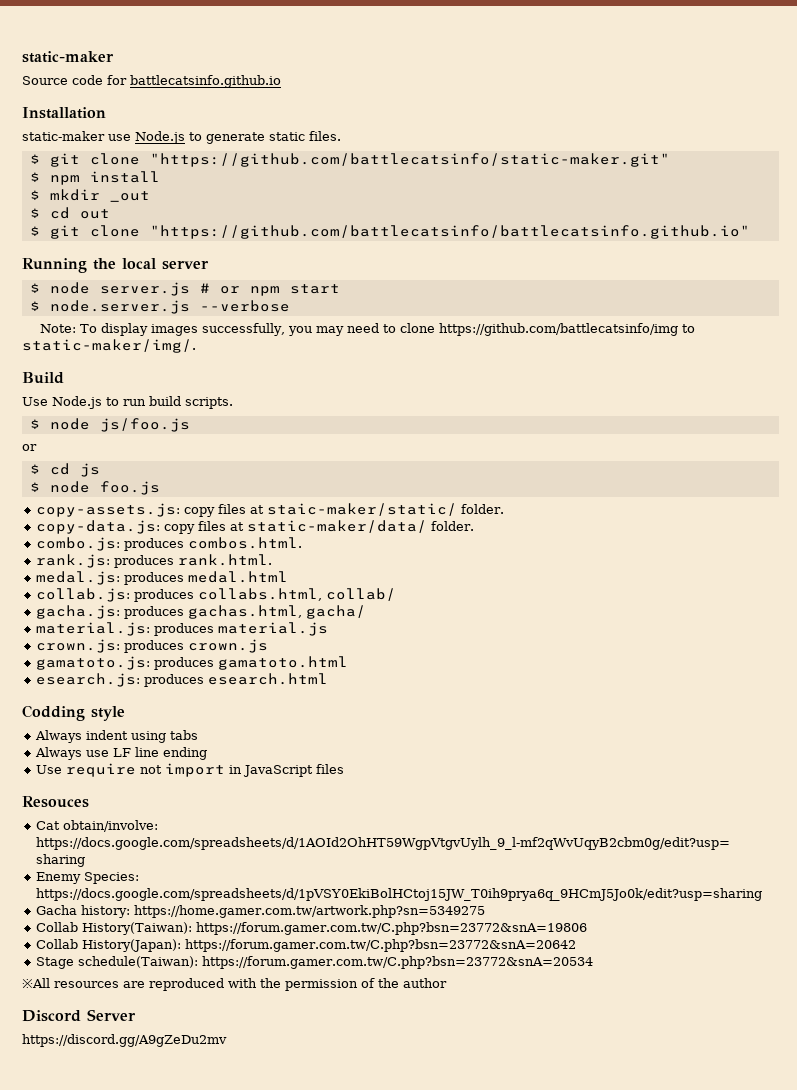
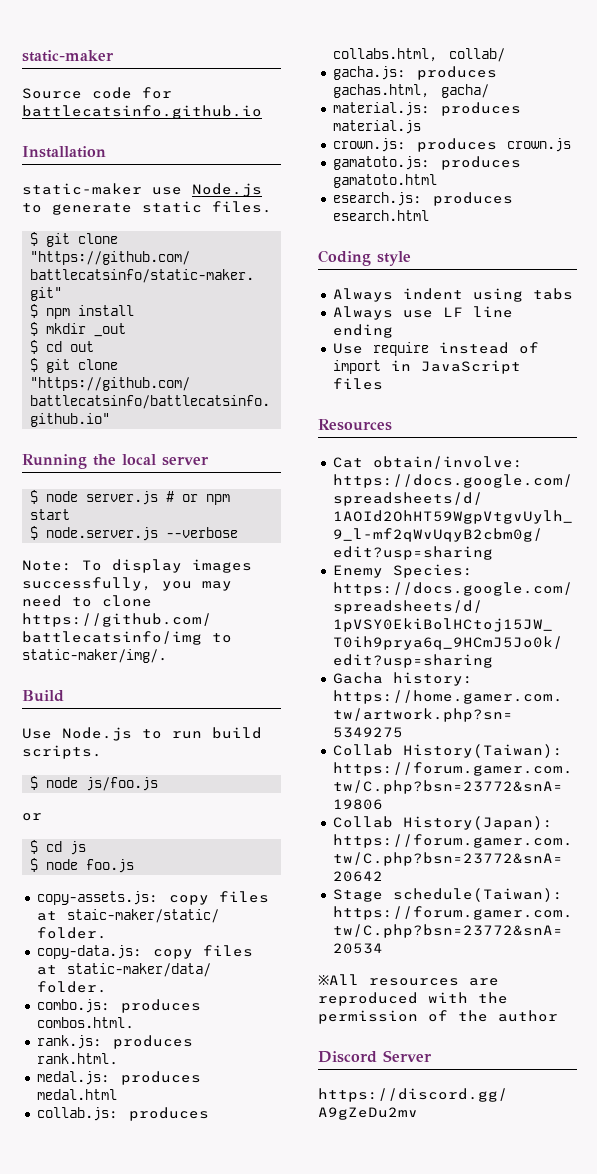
[22,705,85,721] Codding -> [318,250,371,266] Coding
[140,765,163,774] not -> [438,342,539,354] instead of
[22,796,89,808] Resouces -> [318,419,392,431] Resources

